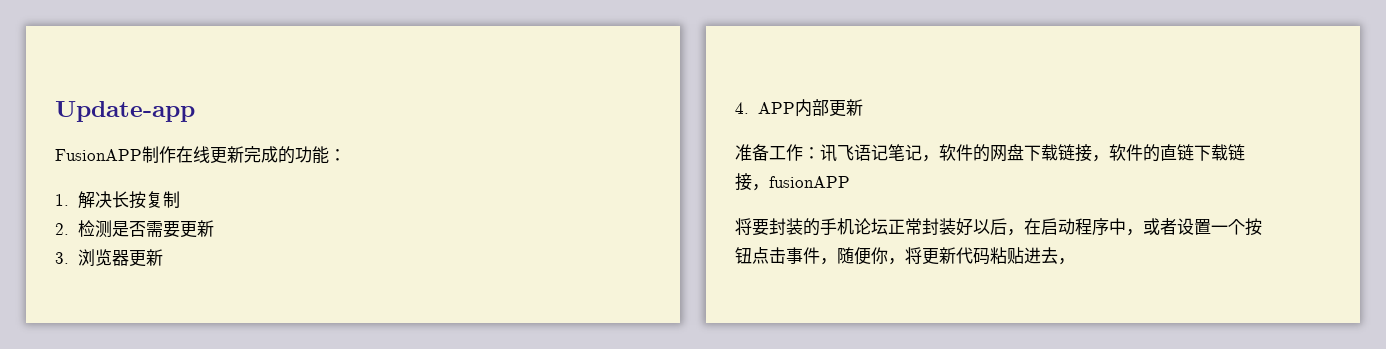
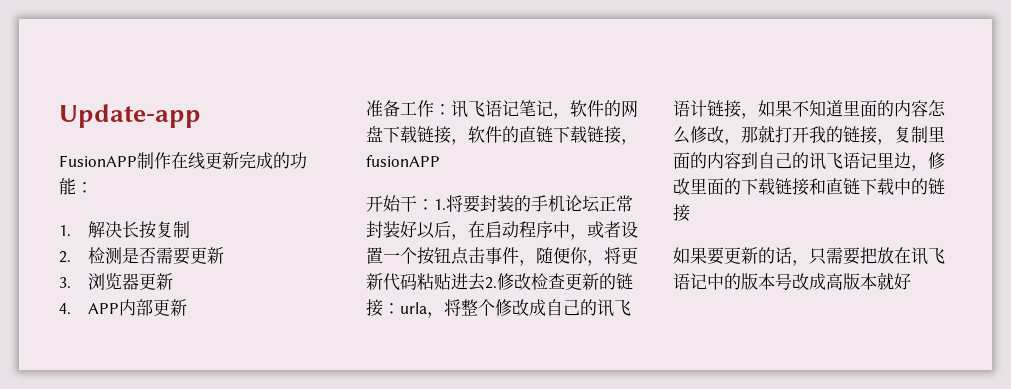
(850, 182) none -> [366,195,446,212] 开始干：1.
[1058,258,1075,265] ， -> [485,273,633,290] [366,299,631,318] [673,100,946,119] [673,125,945,145] [673,152,945,171] [673,178,945,196] [673,204,690,222] [673,247,945,266] [673,272,911,290] 2.修改检查更新的链接：urla，将整个修改成自己的讯飞语计链接，如果不知道里面的内容怎么修改，那就打开我的链接，复制里面的内容到自己的讯飞语记里边，修改里面的下载链接和直链下载中的链接 // 如果要更新的话，只需要把放在讯飞语记中的版本号改成高版本就好

